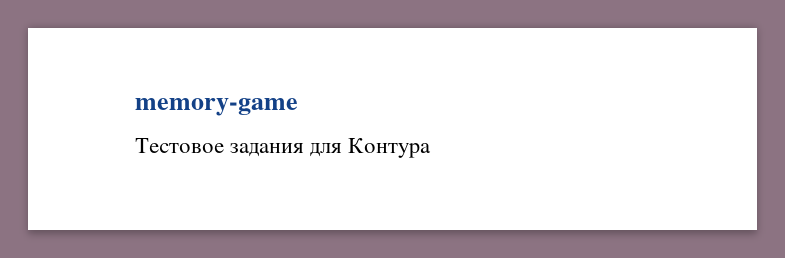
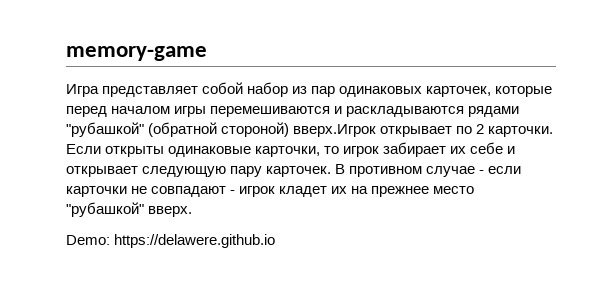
[135,138,432,158] Тестовое задания для Контура -> [66,82,553,97] [66,106,520,117] [66,122,554,137] [66,142,516,157] [66,164,522,177] [66,186,475,197] [66,202,193,217] [66,234,276,248] Игра представляет собой набор из пар одинаковых карточек, которые перед началом игры перемешиваются и раскладываются рядами "рубашкой" (обратной стороной) вверх.Игрок открывает по 2 карточки. Если открыты одинаковые карточки, то игрок забирает их себе и открывает следующую пару карточек. В противном случае - если карточки не совпадают - игрок кладет их на прежнее место "рубашкой" вверх. // Demo: https://delawere.github.io

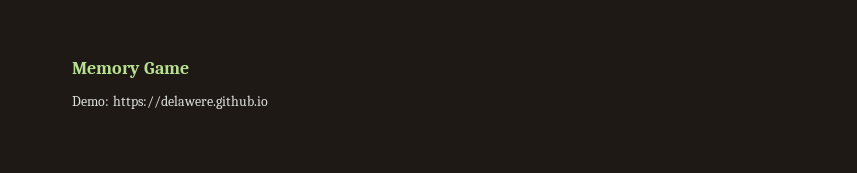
[66,46,207,61] [66,82,553,97] [66,106,520,117] [66,122,554,137] [66,142,516,157] [66,164,522,177] [66,186,475,197] [66,202,193,217] memory-game // Игра представляет собой набор из пар одинаковых карточек, которые перед началом игры перемешиваются и раскладываются рядами "рубашкой" (обратной стороной) вверх.Игрок открывает по 2 карточки. Если открыты одинаковые карточки, то игрок забирает их себе и открывает следующую пару карточек. В противном случае - если карточки не совпадают - игрок кладет их на прежнее место "рубашкой" вверх. -> [72,62,189,78] Memory Game

